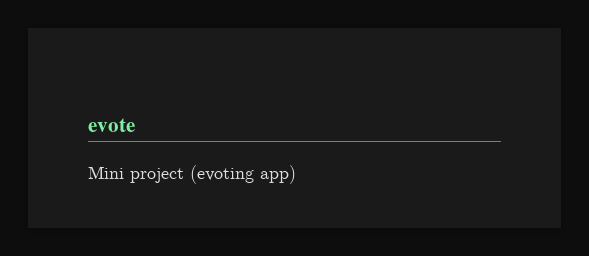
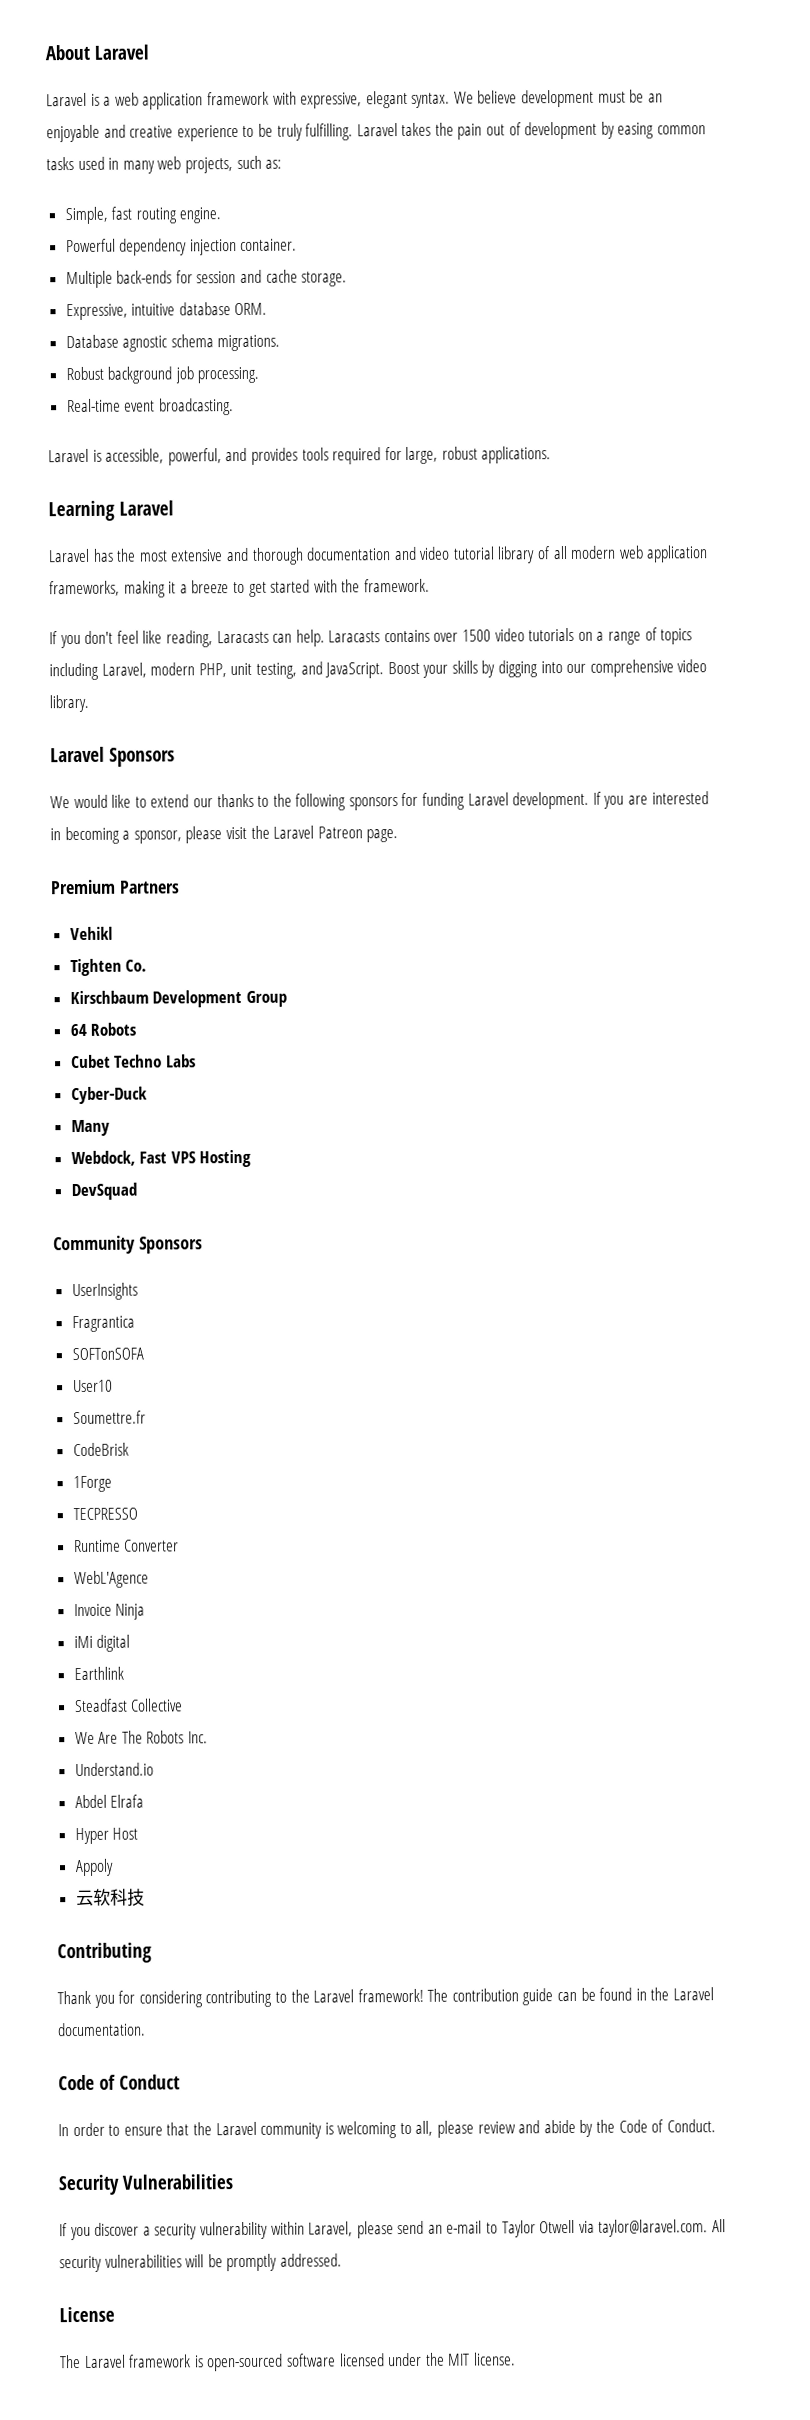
[88,118,135,132] [88,165,296,184] evote // Mini project (evoting app) -> [45,44,149,61] [46,89,663,110] [46,121,707,143] [46,155,283,174] [64,206,222,225] [65,238,298,256] [65,269,348,289] [65,302,268,321] [65,334,281,352] [65,366,260,384] [66,398,234,416] [48,446,552,466] [48,500,174,522] [48,545,709,565] [49,578,430,598] [49,627,693,649] [49,659,708,681] [49,694,89,713] [50,746,175,767] [50,791,709,811] [50,825,399,845] [50,879,180,895] [69,926,113,941] [69,958,148,977] [69,989,287,1008] [69,1022,137,1037] [70,1054,196,1069] [70,1086,147,1105] [70,1119,110,1137] [70,1149,252,1168] [70,1182,137,1201] [53,1235,203,1255] [71,1282,138,1301] [71,1315,135,1333] [71,1347,144,1361] [72,1379,113,1393] [72,1410,146,1425] [72,1442,129,1457] [72,1475,112,1493] [72,1507,138,1521] [73,1539,180,1553] [73,1570,149,1589] [73,1603,146,1620] [73,1634,131,1652] [73,1666,124,1681] [73,1698,184,1713] [74,1730,209,1745] [74,1762,154,1777] [74,1794,145,1809] [74,1827,139,1845] [74,1858,114,1877] [75,1888,145,1907] [57,1942,152,1964] [57,1987,715,2008] [57,2022,146,2037] [58,2074,180,2091] [58,2119,716,2139] [58,2174,233,2196] [59,2219,727,2241] [59,2253,342,2273] [59,2306,115,2323] [59,2352,516,2372] About Laravel // Laravel is a web application framework with expressive, elegant syntax. We believe development must be an enjoyable and creative experience to be truly fulfilling. Laravel takes the pain out of development by easing common tasks used in many web projects, such as: // Simple, fast routing engine. // Powerful dependency injection container. // Multiple back-ends for session and cache storage. // Expressive, intuitive database ORM. // Database agnostic schema migrations. // Robust background job processing. // Real-time event broadcasting. // Laravel is accessible, powerful, and provides tools required for large, robust applications. // Learning Laravel // Laravel has the most extensive and thorough documentation and video tutorial library of all modern web application frameworks, making it a breeze to get started with the framework. // If you don't feel like reading, Laracasts can help. Laracasts contains over 1500 video tutorials on a range of topics including Laravel, modern PHP, unit testing, and JavaScript. Boost your skills by digging into our comprehensive video library. // Laravel Sponsors // We would like to extend our thanks to the following sponsors for funding Laravel development. If you are interested in becoming a sponsor, please visit the Laravel Patreon page. // Premium Partners // Vehikl // Tighten Co. // Kirschbaum Development Group // 64 Robots // Cubet Techno Labs // Cyber-Duck // Many // Webdock, Fast VPS Hosting // DevSquad // Community Sponsors // UserInsights // Fragrantica // SOFTonSOFA // User10 // Soumettre.fr // CodeBrisk // 1Forge // TECPRESSO // Runtime Converter // WebL'Agence // Invoice Ninja // iMi digital // Earthlink // Steadfast Collective // We Are The Robots Inc. // Understand.io // Abdel Elrafa // Hyper Host // Appoly // 云软科技 // Contributing // Thank you for considering contributing to the Laravel framework! The contribution guide can be found in the Laravel documentation. // Code of Conduct // In order to ensure that the Laravel community is welcoming to all, please review and abide by the Code of Conduct. // Security Vulnerabilities // If you discover a security vulnerability within Laravel, please send an e-mail to Taylor Otwell via taylor@laravel.com. All security vulnerabilities will be promptly addressed. // License // The Laravel framework is open-sourced software licensed under the MIT license.

